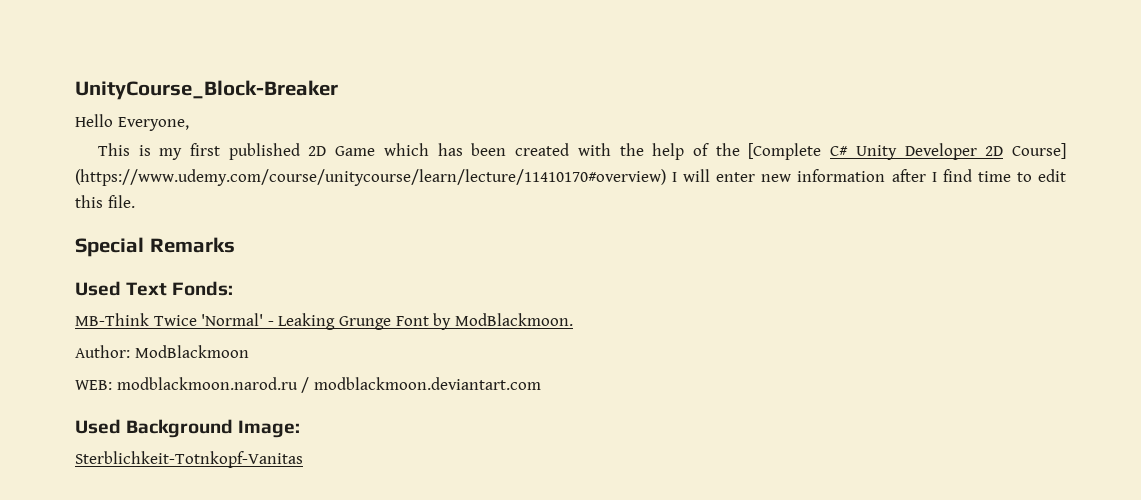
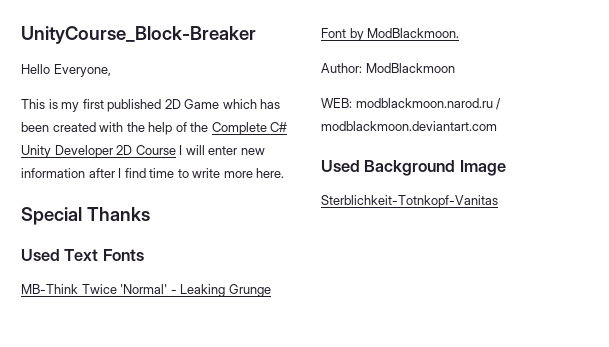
[748,143,822,160] [Complete -> [211,122,267,135] Complete
[1011,143,1066,159] [75,169,666,186] Course] (https://www.udemy.com/course/unitycourse/learn/lecture/11410170#overview) -> [135,145,176,155] Course
[1038,169,1067,182] [75,195,135,208] edit this file. -> [192,168,285,178] write more here.
[149,237,235,253] Remarks -> [86,207,150,221] Thanks
[172,281,234,296] Fonds: -> [102,249,144,261] Fonts
[238,420,301,438] Image: -> [459,160,506,176] Image

